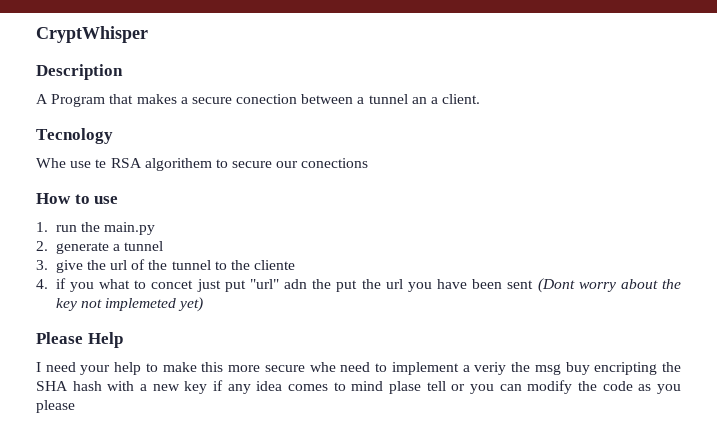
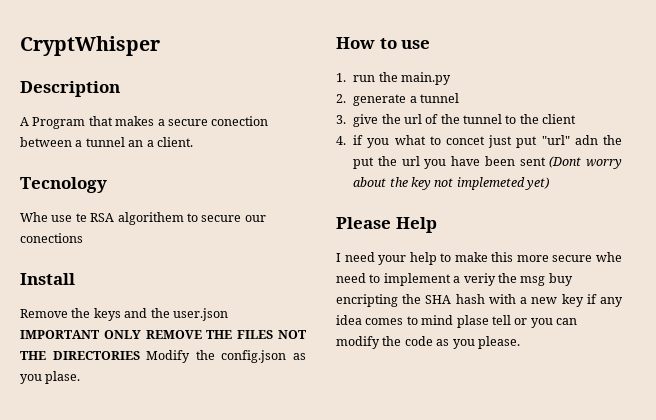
(369, 163) none -> [20,273,75,285] [20,308,228,321] [20,330,307,339] [20,350,306,363] [20,371,81,384] // Install // Remove the keys and the user.json IMPORTANT ONLY REMOVE THE FILES NOT THE DIRECTORIES Modify the config.json as you plase.
[254,260,296,270] cliente -> [542,114,577,124] client
[36,400,75,413] please -> [477,336,520,349] please.

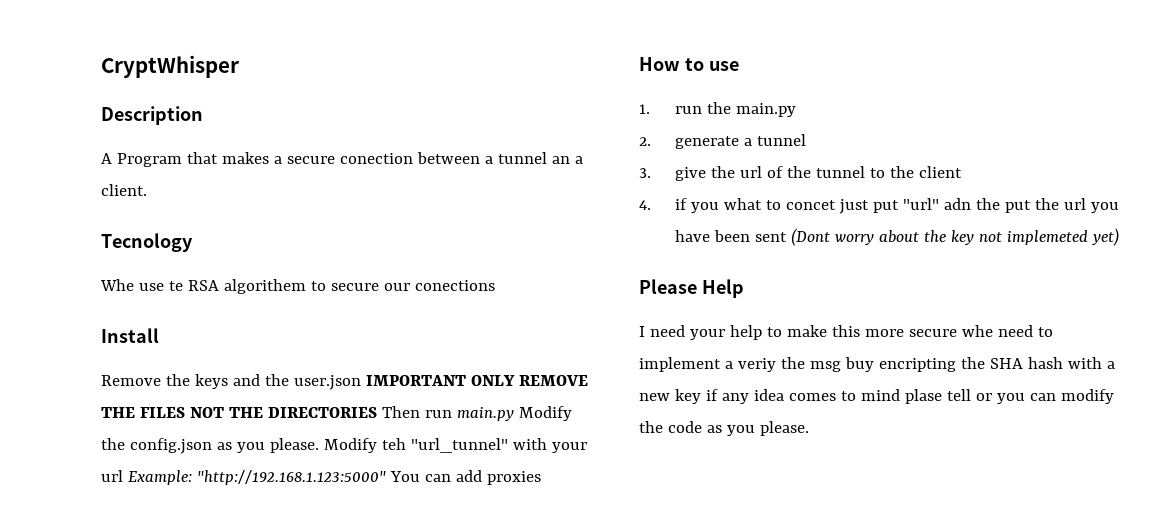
(140, 355) none -> [381,406,514,421] Then run main.py
[45,371,81,384] plase. -> [269,438,587,453] [101,470,541,485] please. Modify teh "url_tunnel" with your url Example: "http://192.168.1.123:5000" You can add proxies

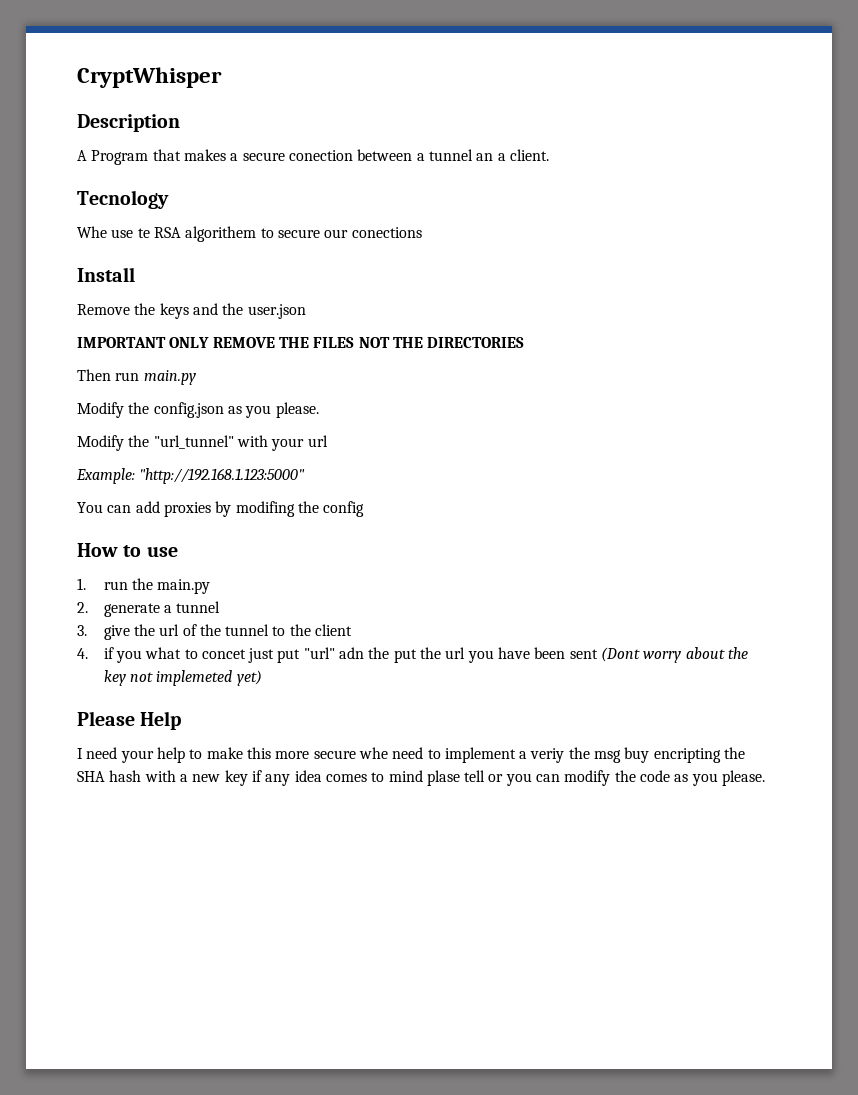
(361, 382) none -> (306, 311) //
(377, 412) none -> (525, 342) //
(514, 414) none -> (196, 377) //
[323,438,406,453] Modify teh -> [77,435,150,451] // Modify the
(123, 476) none -> (328, 441) //
(386, 477) none -> (306, 476) //
(541, 478) none -> [215,501,365,517] by modifing the config

